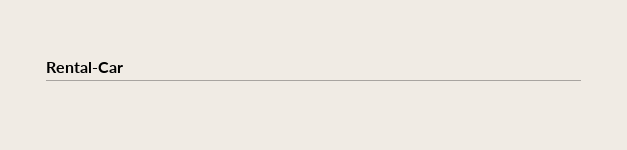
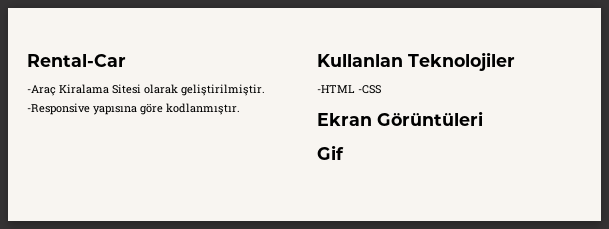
(123, 67) none -> [27,84,265,96] [27,103,240,115] [317,52,515,71] [317,85,381,94] [317,111,483,126] [317,145,344,160] // -Araç Kiralama Sitesi olarak geliştirilmiştir. -Responsive yapısına göre kodlanmıştır. // Kullanlan Teknolojiler // -HTML -CSS // Ekran Görüntüleri // Gif

